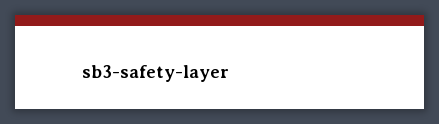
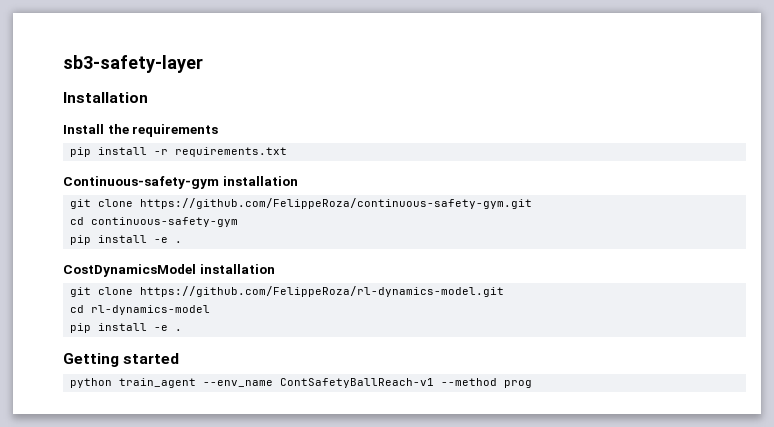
(229, 73) none -> [63,92,148,103] [63,124,219,137] [69,147,287,157] [63,176,298,189] [69,198,532,209] [69,217,238,227] [69,235,182,245] [63,264,275,277] [69,286,504,297] [69,305,210,315] [69,323,182,333] [63,353,180,367] [69,378,532,388] // Installation // Install the requirements // pip install -r requirements.txt // Continuous-safety-gym installation // git clone https://github.com/FelippeRoza/continuous-safety-gym.git // cd continuous-safety-gym // pip install -e . // CostDynamicsModel installation // git clone https://github.com/FelippeRoza/rl-dynamics-model.git // cd rl-dynamics-model // pip install -e . // Getting started // python train_agent --env_name ContSafetyBallReach-v1 --method prog

